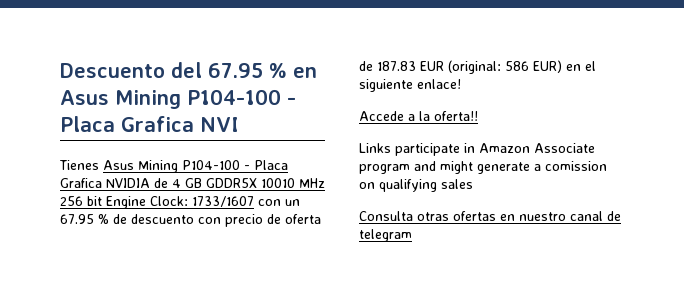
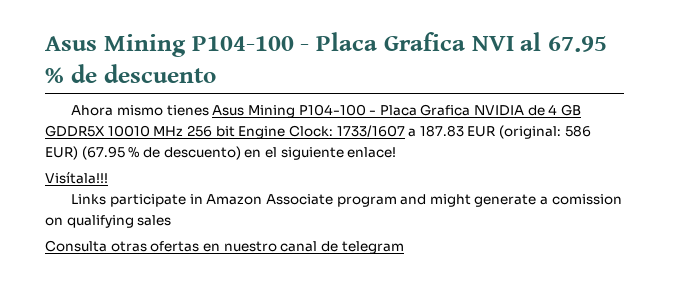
[60,62,317,78] Descuento del 67.95 % en -> (45, 43) none
[59,160,99,170] // Tienes -> [520,32,607,52] [45,64,216,83] [71,105,209,116] al 67.95 % de descuento // Ahora mismo tienes
[258,199,300,206] [60,214,321,227] [359,61,373,71] con un 67.95 % de descuento con precio de oferta de -> [408,128,417,137] a
(562, 66) none -> [81,146,241,160] (67.95 % de descuento)
[359,111,478,121] Accede a la oferta!! -> [45,172,108,184] Visítala!!!

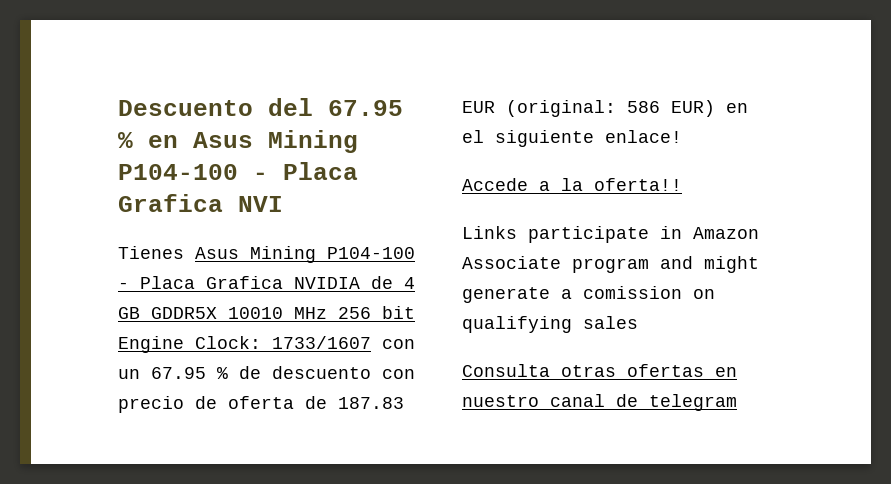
(45, 43) none -> [118,98,403,116] [118,132,178,148] Descuento del 67.95 % en
[520,32,607,52] [45,64,216,83] [71,105,209,116] al 67.95 % de descuento // Ahora mismo tienes -> [118,246,184,259] // Tienes
[408,128,417,137] a -> [382,339,415,349] [118,366,415,379] [118,396,327,413] con un 67.95 % de descuento con precio de oferta de
[81,146,241,160] (67.95 % de descuento) -> (715, 108) none
[45,172,108,184] Visítala!!! -> [462,178,682,191] Accede a la oferta!!

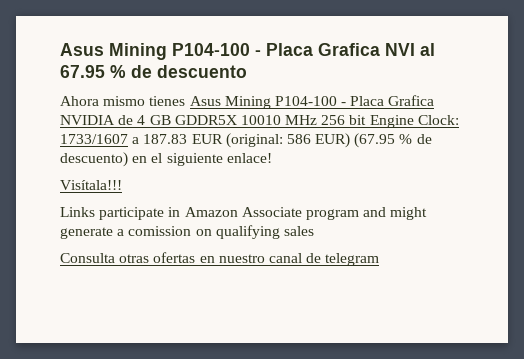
[118,98,403,116] [118,132,178,148] Descuento del 67.95 % en -> (60, 49) none
[118,246,184,259] // Tienes -> [420,43,435,56] [60,65,247,78] [60,96,186,106] al 67.95 % de descuento // Ahora mismo tienes
[382,339,415,349] [118,366,415,379] [118,396,327,413] con un 67.95 % de descuento con precio de oferta de -> [132,137,140,144] a
(715, 108) none -> [354,133,432,148] [60,152,128,167] (67.95 % de descuento)
[462,178,682,191] Accede a la oferta!! -> [60,180,122,190] Visítala!!!

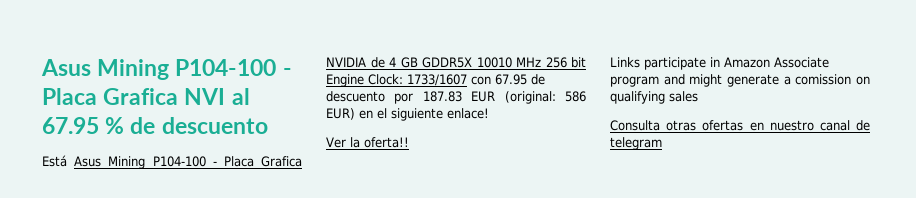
[60,96,186,106] Ahora mismo tienes -> [42,155,67,167] Está
[132,137,140,144] a -> [471,74,545,85] [326,91,414,104] con 67.95 de descuento por
[354,133,432,148] [60,152,128,167] (67.95 % de descuento) -> (355, 114) none
[60,180,122,190] Visítala!!! -> [326,137,409,148] Ver la oferta!!

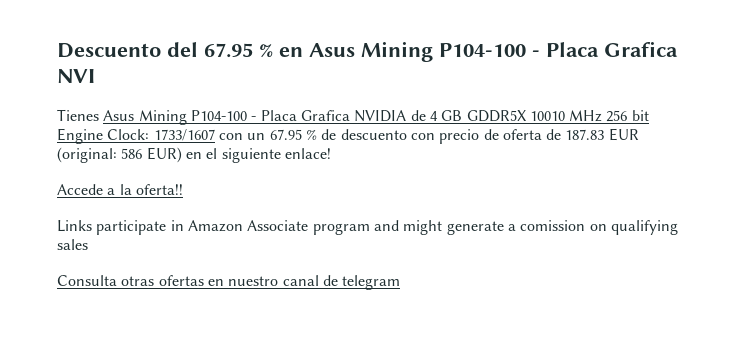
(41, 67) none -> [57,42,303,58] Descuento del 67.95 % en
[231,88,250,105] [42,117,268,134] [42,155,67,167] al 67.95 % de descuento // Está -> [57,109,99,121] // Tienes
[495,74,545,85] [326,91,414,104] 67.95 de descuento por -> [247,129,562,144] un 67.95 % de descuento con precio de oferta de
[326,137,346,148] Ver -> [57,184,116,195] Accede a

